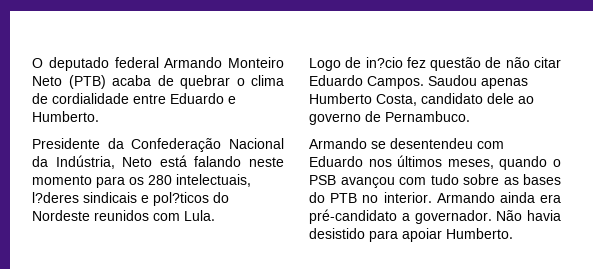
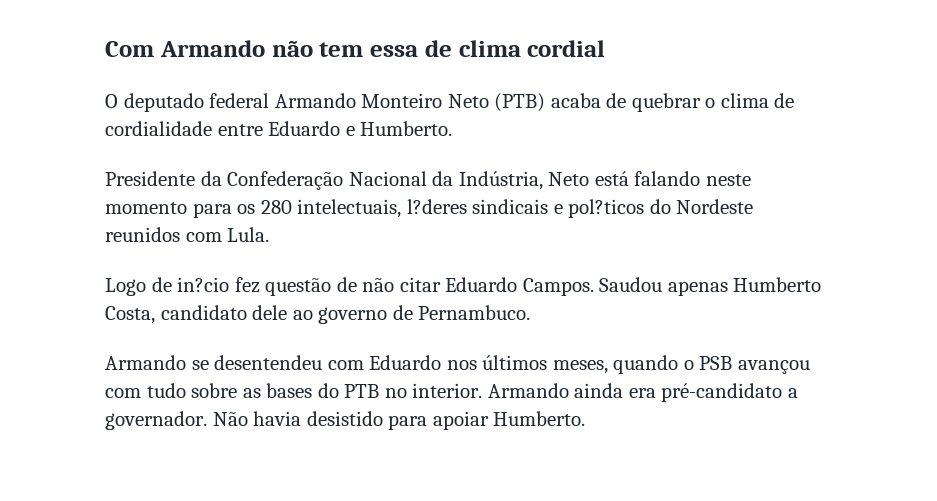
(32, 63) none -> [105,40,606,57] Com Armando não tem essa de clima cordial //

